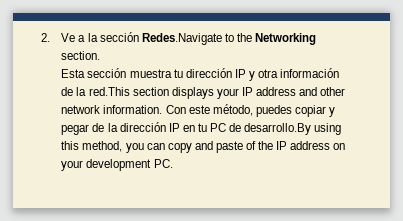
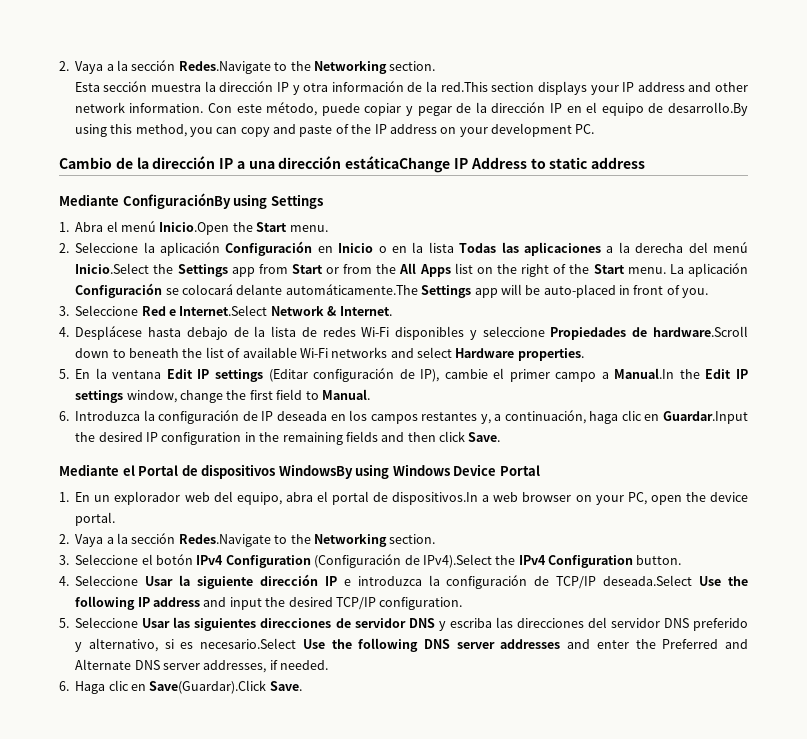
[41,33,76,42] 2. Ve -> [59,61,104,74] 2. Vaya
[173,69,183,78] tu -> [204,81,216,92] la
[255,105,292,117] puedes -> [321,103,360,116] puede
[197,123,227,132] tu PC -> [586,102,644,116] el equipo
(173, 163) none -> [59,156,646,173] [59,193,323,209] [59,220,328,235] [59,241,748,256] [75,263,748,277] [75,283,709,298] [59,305,392,316] [59,326,748,340] [75,347,584,361] [59,368,748,382] [75,389,370,403] [59,410,748,424] [75,431,501,445] [59,464,540,479] [59,491,749,505] [75,512,116,526] [59,533,436,547] [59,554,682,568] [59,574,749,589] [75,596,463,610] [59,617,748,631] [75,638,748,652] [75,659,329,673] [59,680,302,694] // Cambio de la dirección IP a una dirección estáticaChange IP Address to static address // Mediante ConfiguraciónBy using Settings // 1. Abra el menú Inicio.Open the Start menu. // 2. Seleccione la aplicación Configuración en Inicio o en la lista Todas las aplicaciones a la derecha del menú Inicio.Select the Settings app from Start or from the All Apps list on the right of the Start menu. La aplicación Configuración se colocará delante automáticamente.The Settings app will be auto-placed in front of you. // 3. Seleccione Red e Internet.Select Network & Internet. // 4. Desplácese hasta debajo de la lista de redes Wi-Fi disponibles y seleccione Propiedades de hardware.Scroll down to beneath the list of available Wi-Fi networks and select Hardware properties. // 5. En la ventana Edit IP settings (Editar configuración de IP), cambie el primer campo a Manual.In the Edit IP settings window, change the first field to Manual. // 6. Introduzca la configuración de IP deseada en los campos restantes y, a continuación, haga clic en Guardar.Input the desired IP configuration in the remaining fields and then click Save. // Mediante el Portal de dispositivos WindowsBy using Windows Device Portal // 1. En un explorador web del equipo, abra el portal de dispositivos.In a web browser on your PC, open the device portal. // 2. Vaya a la sección Redes.Navigate to the Networking section. // 3. Seleccione el botón IPv4 Configuration (Configuración de IPv4).Select the IPv4 Configuration button. // 4. Seleccione Usar la siguiente dirección IP e introduzca la configuración de TCP/IP deseada.Select Use the following IP address and input the desired TCP/IP configuration. // 5. Seleccione Usar las siguientes direcciones de servidor DNS y escriba las direcciones del servidor DNS preferido y alternativo, si es necesario.Select Use the following DNS server addresses and enter the Preferred and Alternate DNS server addresses, if needed. // 6. Haga clic en Save(Guardar).Click Save.

